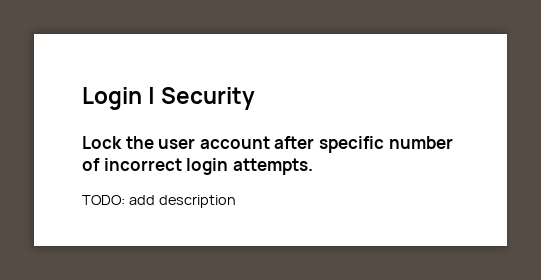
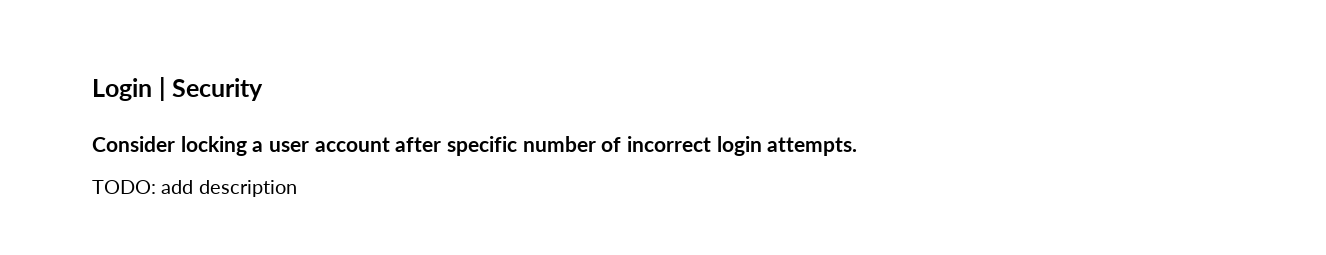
[82,136,154,149] Lock the -> [92,136,264,156] Consider locking a

